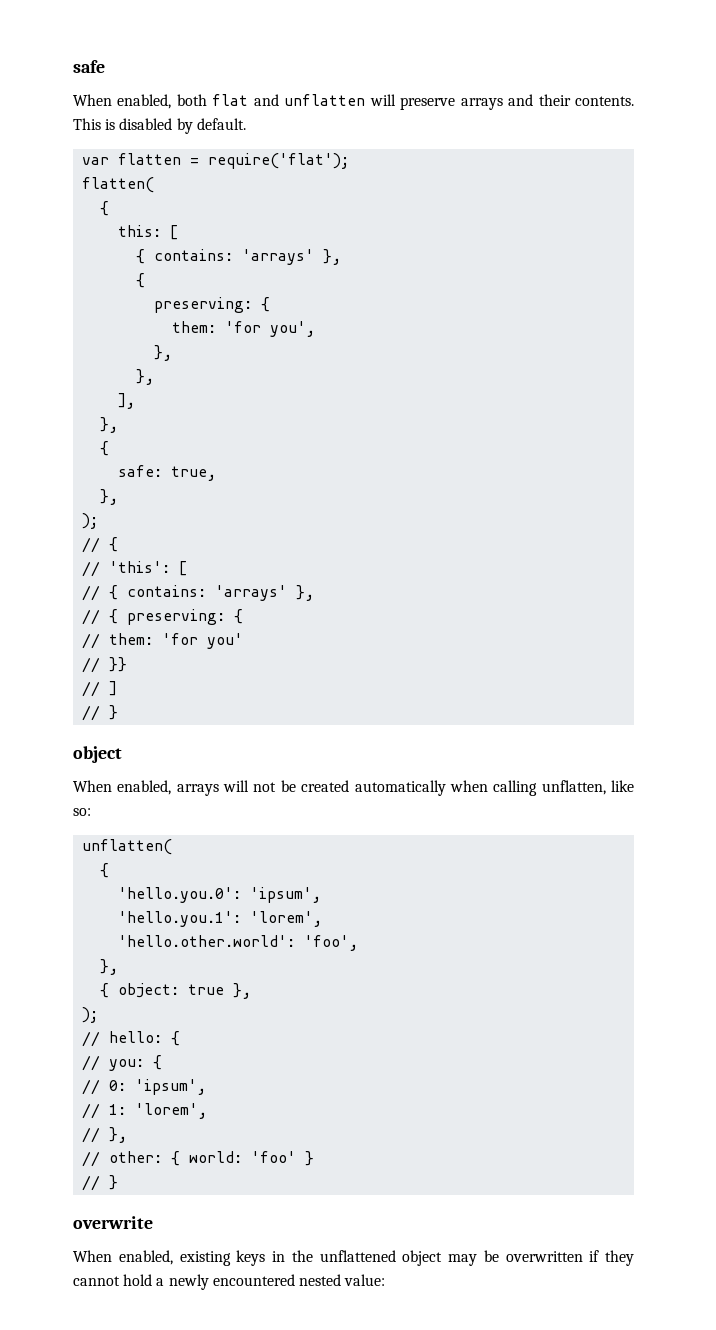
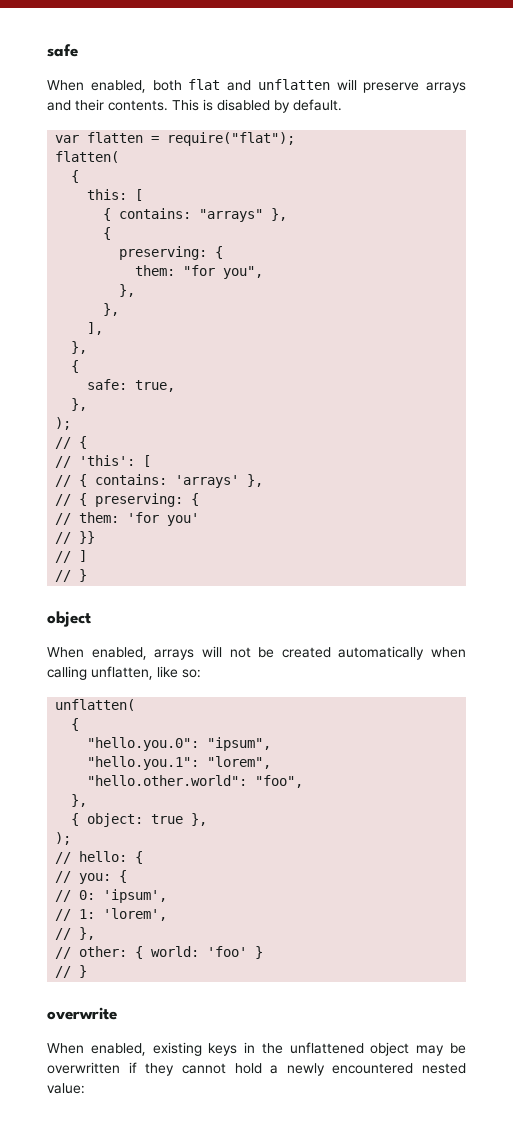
[208,153,350,169] require('flat'); -> [167,132,296,146] require("flat");
[242,249,315,265] 'arrays' -> [199,209,264,222] "arrays"
[225,321,316,337] 'for you', -> [183,265,264,279] "for you",
[118,887,322,903] [118,911,323,927] [118,935,359,951] 'hello.you.0': 'ipsum', // 'hello.you.1': 'lorem', // 'hello.other.world': 'foo', -> [87,737,272,751] [87,756,272,770] [87,775,304,788] "hello.you.0": "ipsum", // "hello.you.1": "lorem", // "hello.other.world": "foo",

